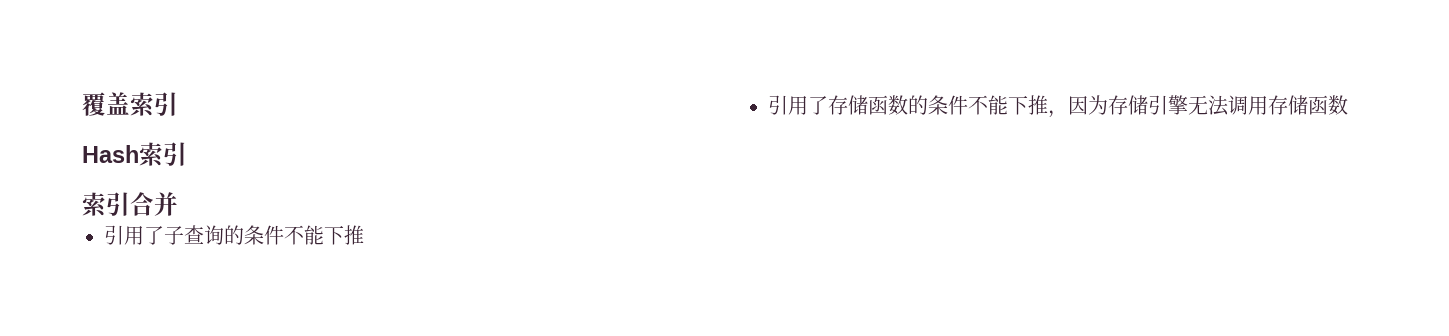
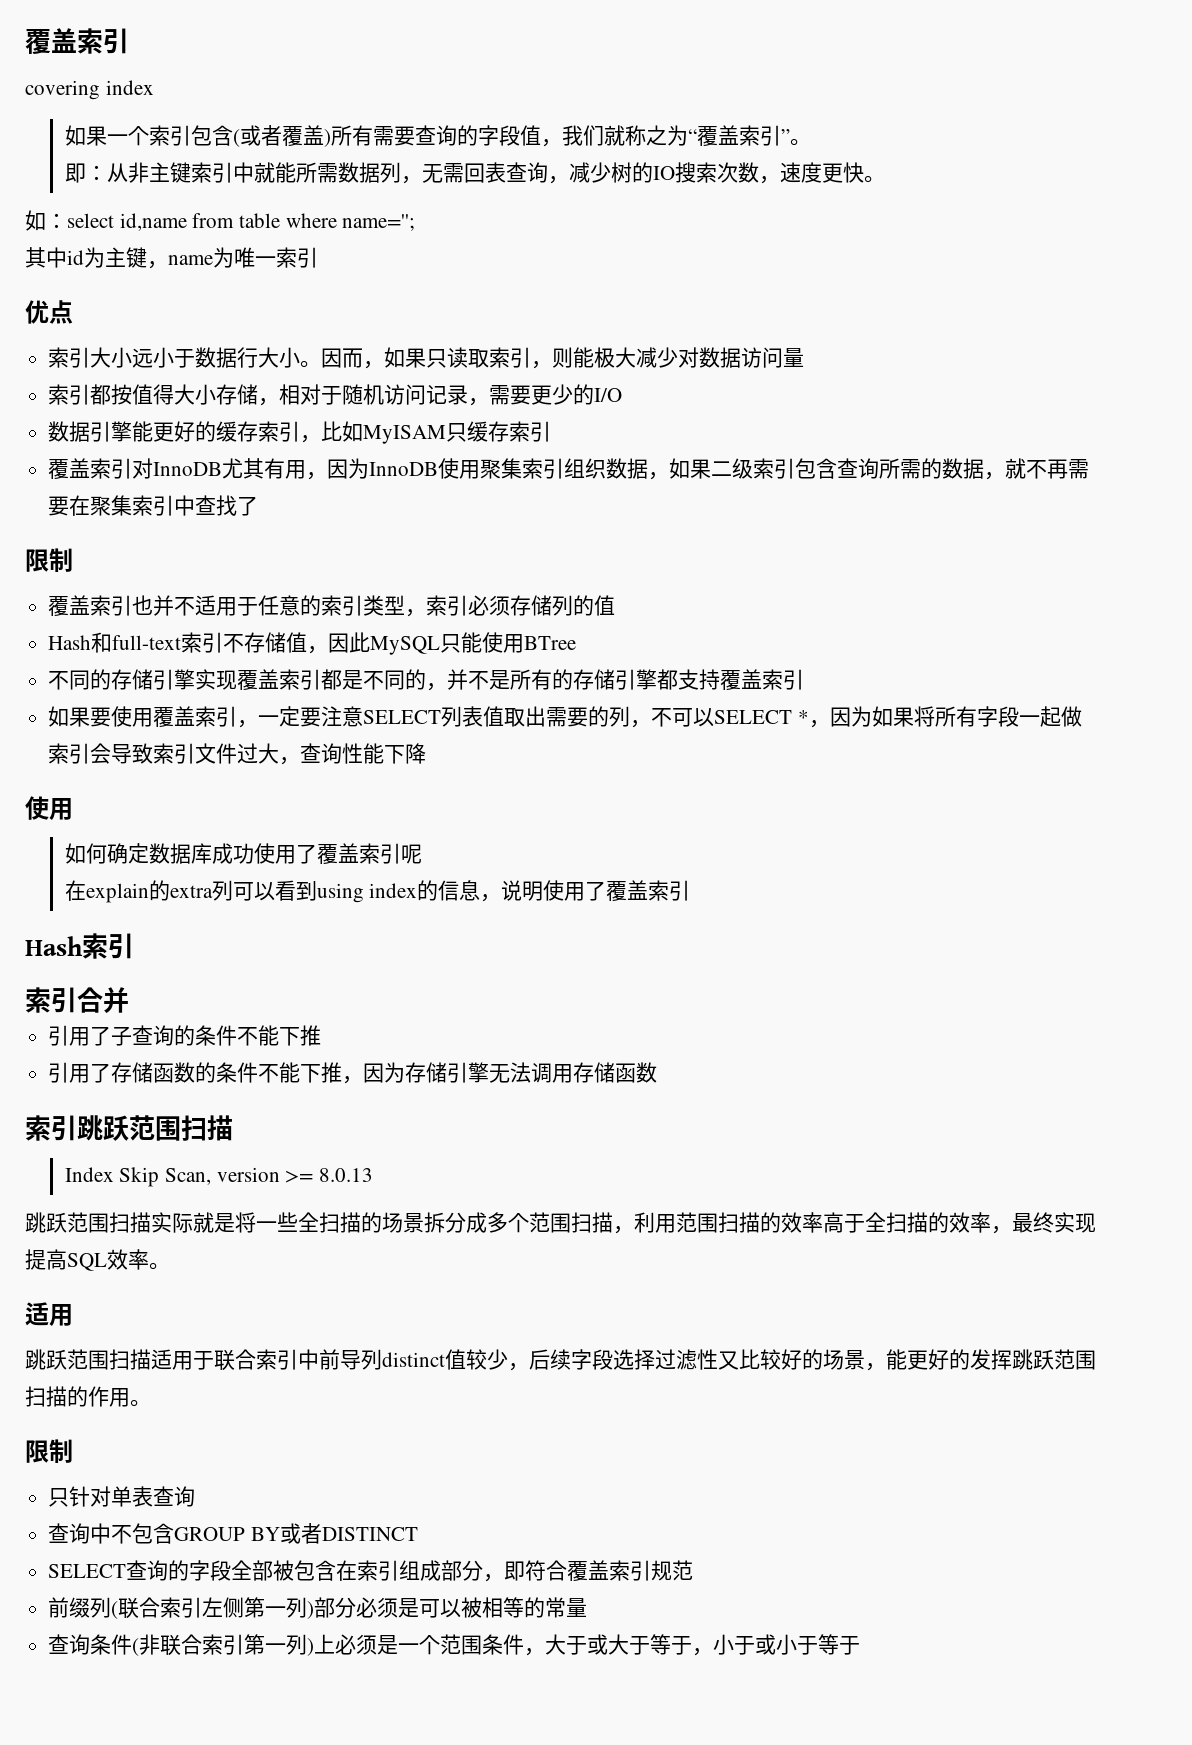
[82,92,178,117] 覆盖索引 -> [25,28,129,54] [25,80,154,100] [64,125,811,147] [64,162,885,184] [25,210,416,231] [25,247,318,269] [25,300,73,324] [48,347,805,369] [48,384,623,406] [48,421,552,444] [48,458,1090,480] [48,495,259,516] [25,548,73,572] [48,595,616,617] [48,632,577,655] [48,669,805,691] [48,706,1082,728] [48,743,427,765] [25,796,73,820] [64,843,422,864] [64,880,691,903] 覆盖索引 // covering index // 如果一个索引包含(或者覆盖)所有需要查询的字段值，我们就称之为“覆盖索引”。 // 即：从非主键索引中就能所需数据列，无需回表查询，减少树的IO搜索次数，速度更快。 // 如：select id,name from table where name=''; // 其中id为主键，name为唯一索引 // 优点 // 索引大小远小于数据行大小。因而，如果只读取索引，则能极大减少对数据访问量 // 索引都按值得大小存储，相对于随机访问记录，需要更少的I/O // 数据引擎能更好的缓存索引，比如MyISAM只缓存索引 // 覆盖索引对InnoDB尤其有用，因为InnoDB使用聚集索引组织数据，如果二级索引包含查询所需的数据，就不再需要在聚集索引中查找了 // 限制 // 覆盖索引也并不适用于任意的索引类型，索引必须存储列的值 // Hash和full-text索引不存储值，因此MySQL只能使用BTree // 不同的存储引擎实现覆盖索引都是不同的，并不是所有的存储引擎都支持覆盖索引 // 如果要使用覆盖索引，一定要注意SELECT列表值取出需要的列，不可以SELECT *，因为如果将所有字段一起做索引会导致索引文件过大，查询性能下降 // 使用 // 如何确定数据库成功使用了覆盖索引呢 // 在explain的extra列可以看到using index的信息，说明使用了覆盖索引
(1348, 105) none -> [25,1115,233,1141] [64,1167,373,1187] [25,1212,1096,1234] [25,1249,170,1271] [25,1302,73,1326] [25,1349,1096,1371] [25,1386,151,1407] [25,1439,73,1463] [48,1486,196,1507] [48,1523,418,1544] [48,1560,694,1582] [48,1597,588,1619] [48,1634,861,1656] // 索引跳跃范围扫描 // Index Skip Scan, version >= 8.0.13 // 跳跃范围扫描实际就是将一些全扫描的场景拆分成多个范围扫描，利用范围扫描的效率高于全扫描的效率，最终实现提高SQL效率。 // 适用 // 跳跃范围扫描适用于联合索引中前导列distinct值较少，后续字段选择过滤性又比较好的场景，能更好的发挥跳跃范围扫描的作用。 // 限制 // 只针对单表查询 // 查询中不包含GROUP BY或者DISTINCT // SELECT查询的字段全部被包含在索引组成部分，即符合覆盖索引规范 // 前缀列(联合索引左侧第一列)部分必须是可以被相等的常量 // 查询条件(非联合索引第一列)上必须是一个范围条件，大于或大于等于，小于或小于等于

